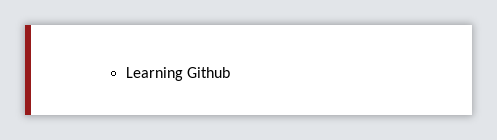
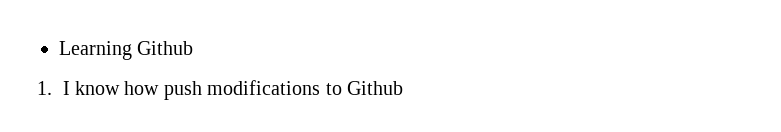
(230, 72) none -> [37,80,403,100] // 1. I know how push modifications to Github

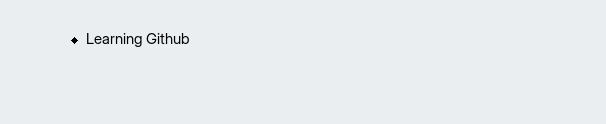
[37,80,403,100] // 1. I know how push modifications to Github -> (189, 38) none

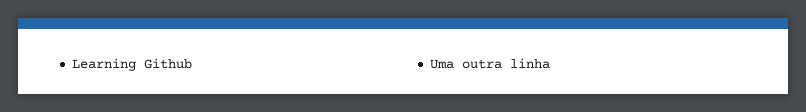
(189, 38) none -> [430,58,551,69] // Uma outra linha

